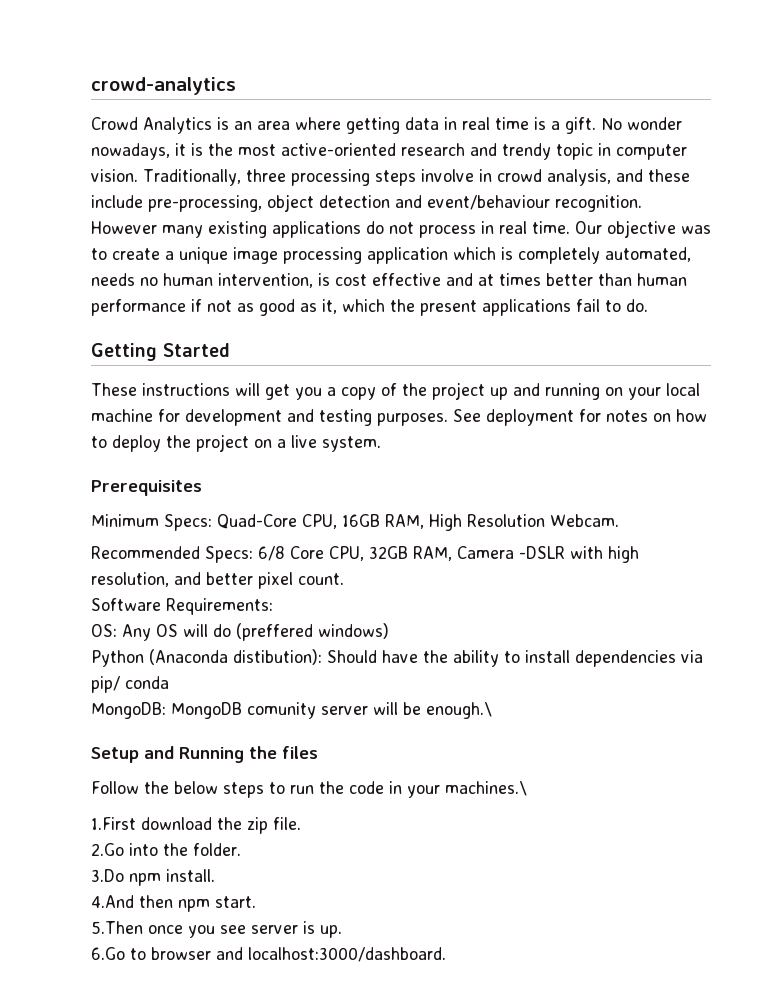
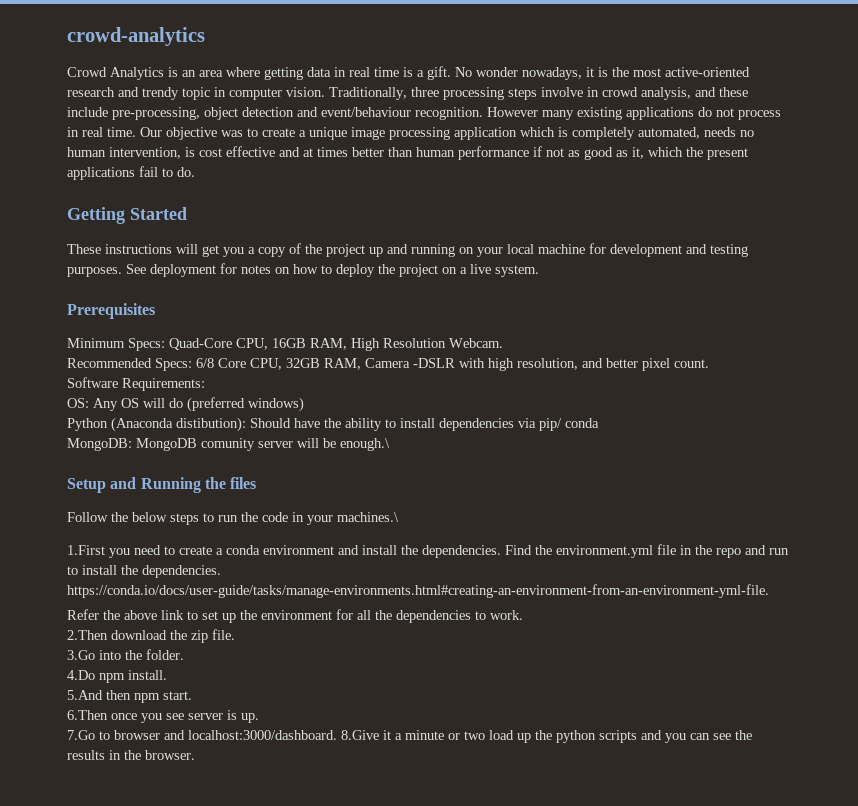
[236,623,313,641] (preffered -> [187,397,245,412] (preferred
(136, 823) none -> [109,544,789,558] [67,565,221,578] [67,584,769,598] [67,609,523,623] [67,630,108,640] you need to create a conda environment and install the dependencies. Find the environment.yml file in the repo and run to install the dependencies. https://conda.io/docs/user-guide/tasks/manage-environments.html#creating-an-environment-from-an-environment-yml-file. // Refer the above link to set up the environment for all the dependencies to work. // 2.Then
[91,843,124,856] 2.Go -> [67,650,95,660] 3.Go
[91,869,124,882] 3.Do -> [67,670,95,680] 4.Do
[91,895,134,908] 4.And -> [67,690,103,700] 5.And
[91,921,143,934] 5.Then -> [67,710,108,720] 6.Then
[91,947,125,960] 6.Go -> [67,730,95,740] 7.Go
(446, 954) none -> [341,730,752,743] [67,750,195,760] 8.Give it a minute or two load up the python scripts and you can see the results in the browser.

